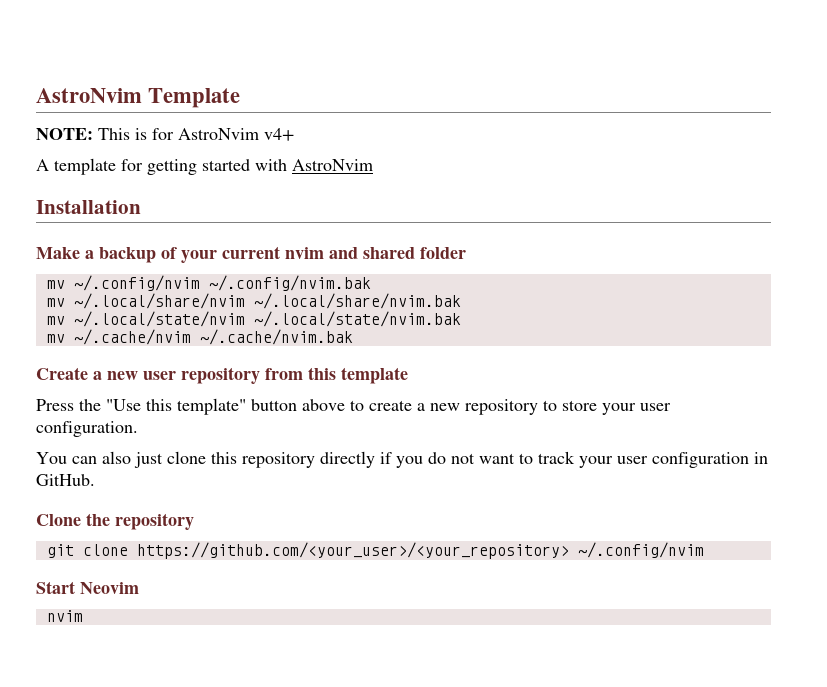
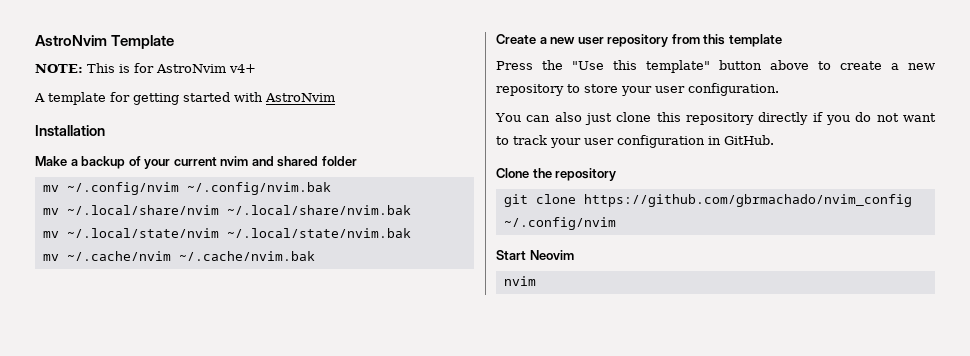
[136,542,569,559] https://github.com/<your_user>/<your_repository> -> [583,194,912,207] https://github.com/gbrmachado/nvim_config

